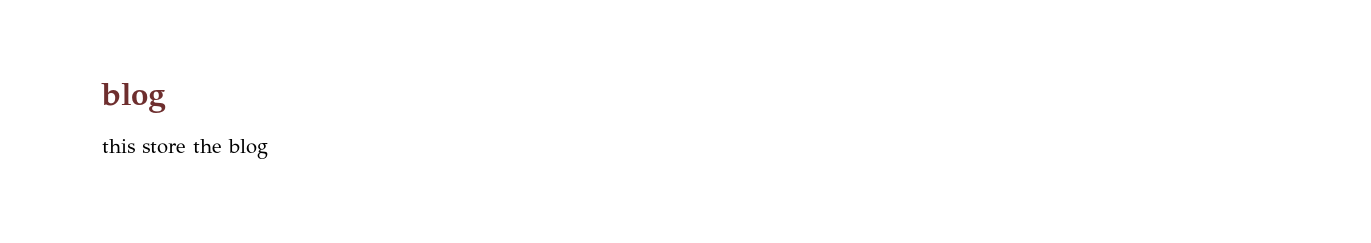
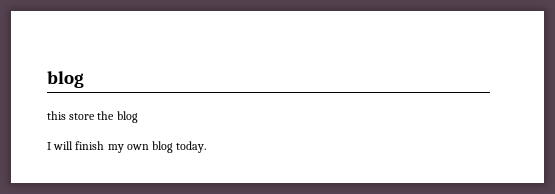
(268, 149) none -> [47,141,207,153] // I will finish my own blog today.

